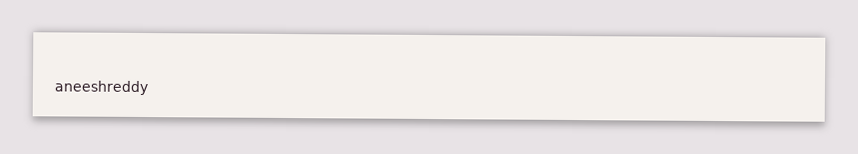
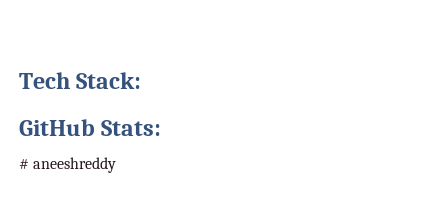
(54, 88) none -> [19,72,142,89] [19,119,162,136] [19,159,29,169] Tech Stack: // GitHub Stats: // #

